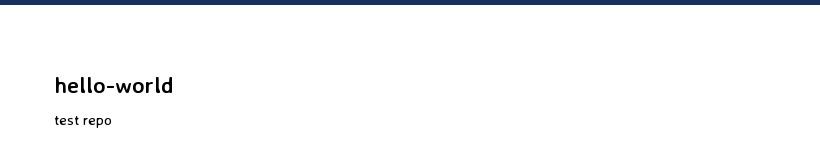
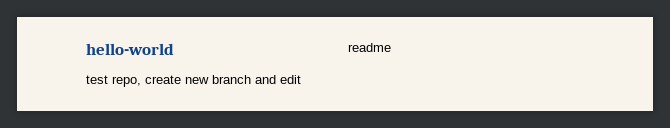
[83,118,112,128] repo -> [112,75,301,87] [348,43,391,52] repo, create new branch and edit readme

